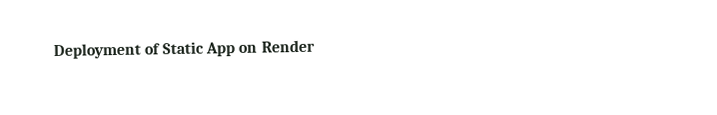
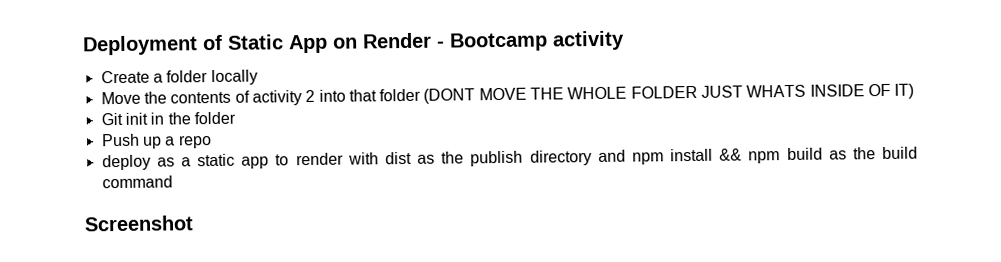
(315, 46) none -> [437,30,625,52] [100,69,258,86] [100,83,915,106] [100,111,236,126] [101,133,212,149] [101,146,919,171] [101,175,173,189] [84,215,194,232] - Bootcamp activity // Create a folder locally // Move the contents of activity 2 into that folder (DONT MOVE THE WHOLE FOLDER JUST WHATS INSIDE OF IT) // Git init in the folder // Push up a repo // deploy as a static app to render with dist as the publish directory and npm install && npm build as the build command // Screenshot

